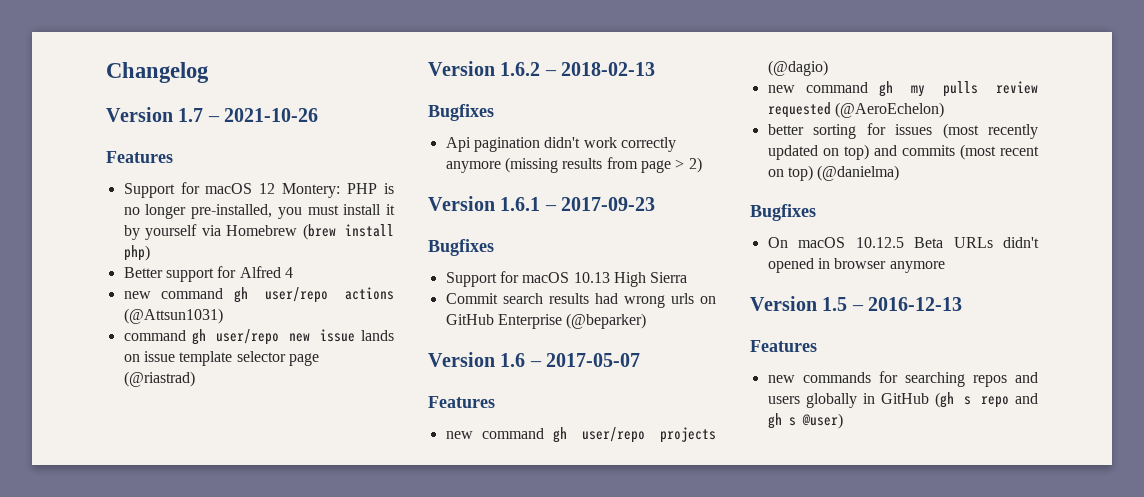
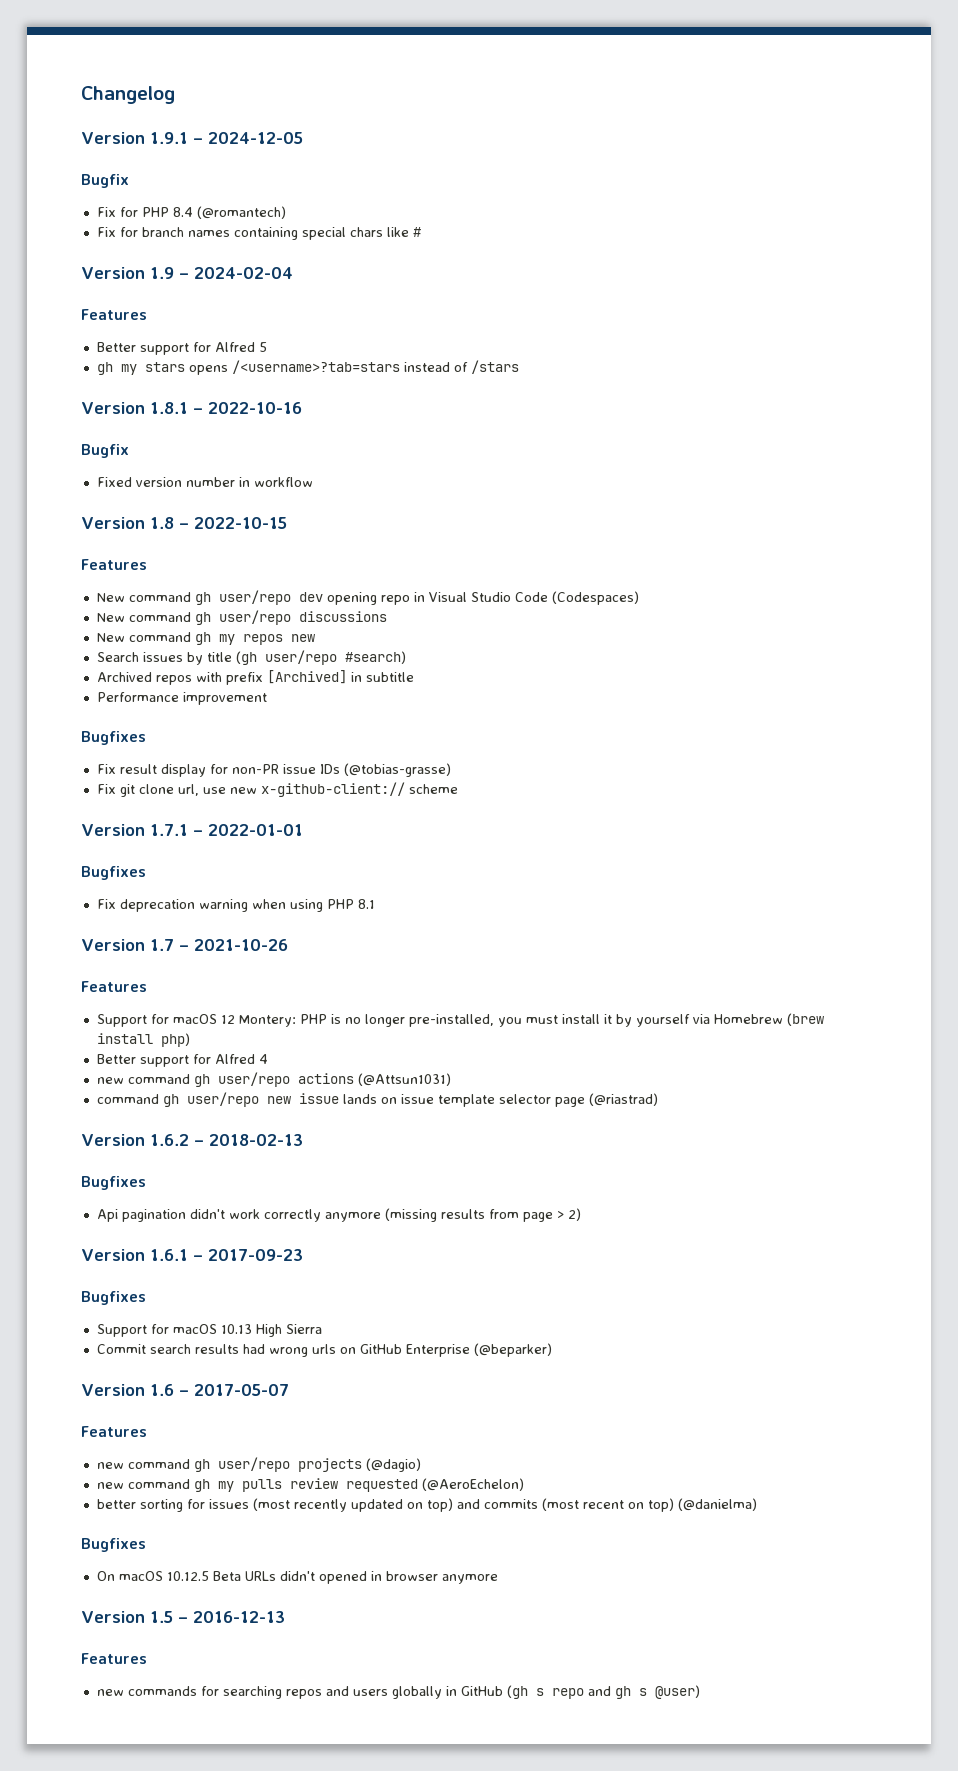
(209, 72) none -> [81,132,303,144] [81,174,129,188] [96,206,286,219] [96,227,421,240] [81,267,293,279] [81,309,147,320] [96,342,267,355] [96,360,519,375] [81,402,302,414] [81,444,129,458] [96,477,313,487] [81,517,287,529] [81,559,147,570] [96,590,639,605] [96,610,387,625] [96,632,315,645] [96,650,406,665] [96,670,414,685] [96,692,267,705] [81,731,146,745] [96,763,451,777] [96,782,458,797] [81,824,303,836] [81,866,146,880] [96,899,375,912] // Version 1.9.1 – 2024-12-05 // Bugfix // Fix for PHP 8.4 (@romantech) // Fix for branch names containing special chars like # // Version 1.9 – 2024-02-04 // Features // Better support for Alfred 5 // gh my stars opens /<username>?tab=stars instead of /stars // Version 1.8.1 – 2022-10-16 // Bugfix // Fixed version number in workflow // Version 1.8 – 2022-10-15 // Features // New command gh user/repo dev opening repo in Visual Studio Code (Codespaces) // New command gh user/repo discussions // New command gh my repos new // Search issues by title (gh user/repo #search) // Archived repos with prefix [Archived] in subtitle // Performance improvement // Bugfixes // Fix result display for non-PR issue IDs (@tobias-grasse) // Fix git clone url, use new x-github-client:// scheme // Version 1.7.1 – 2022-01-01 // Bugfixes // Fix deprecation warning when using PHP 8.1

